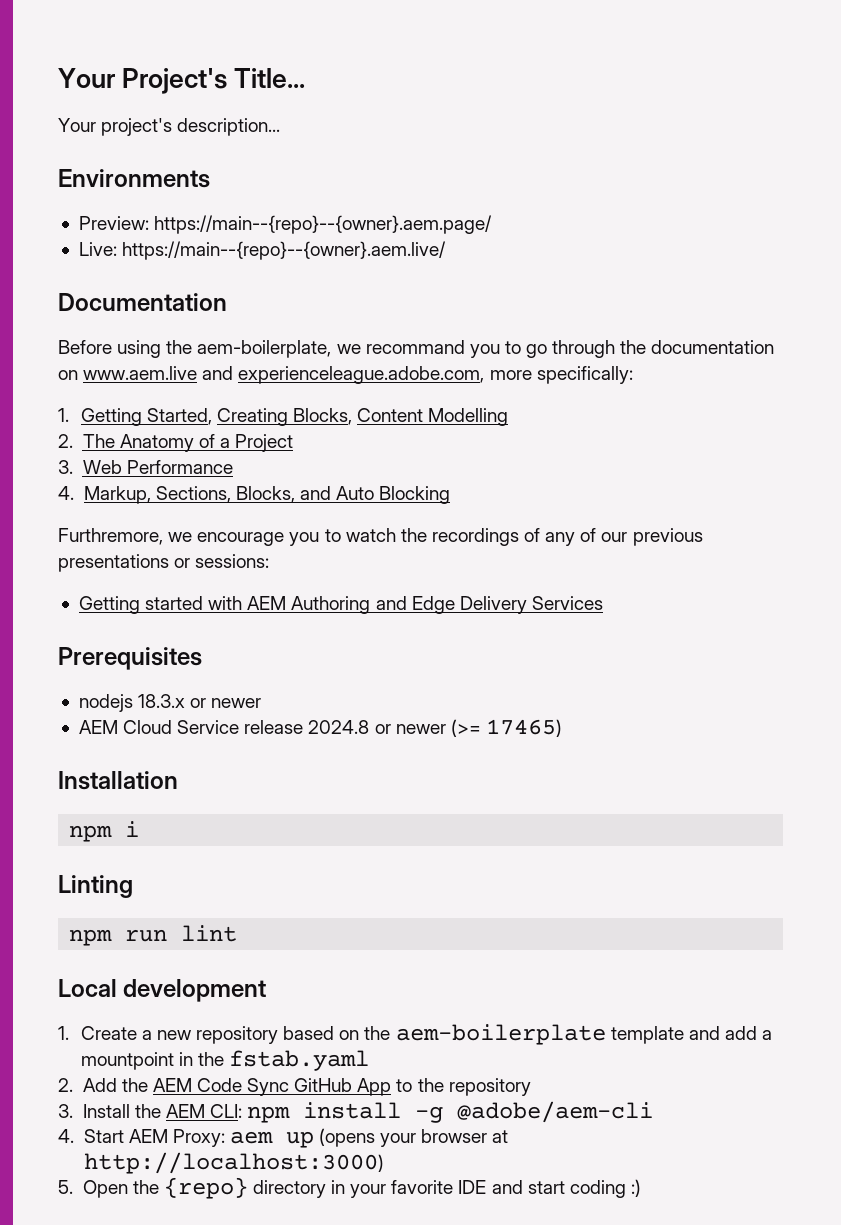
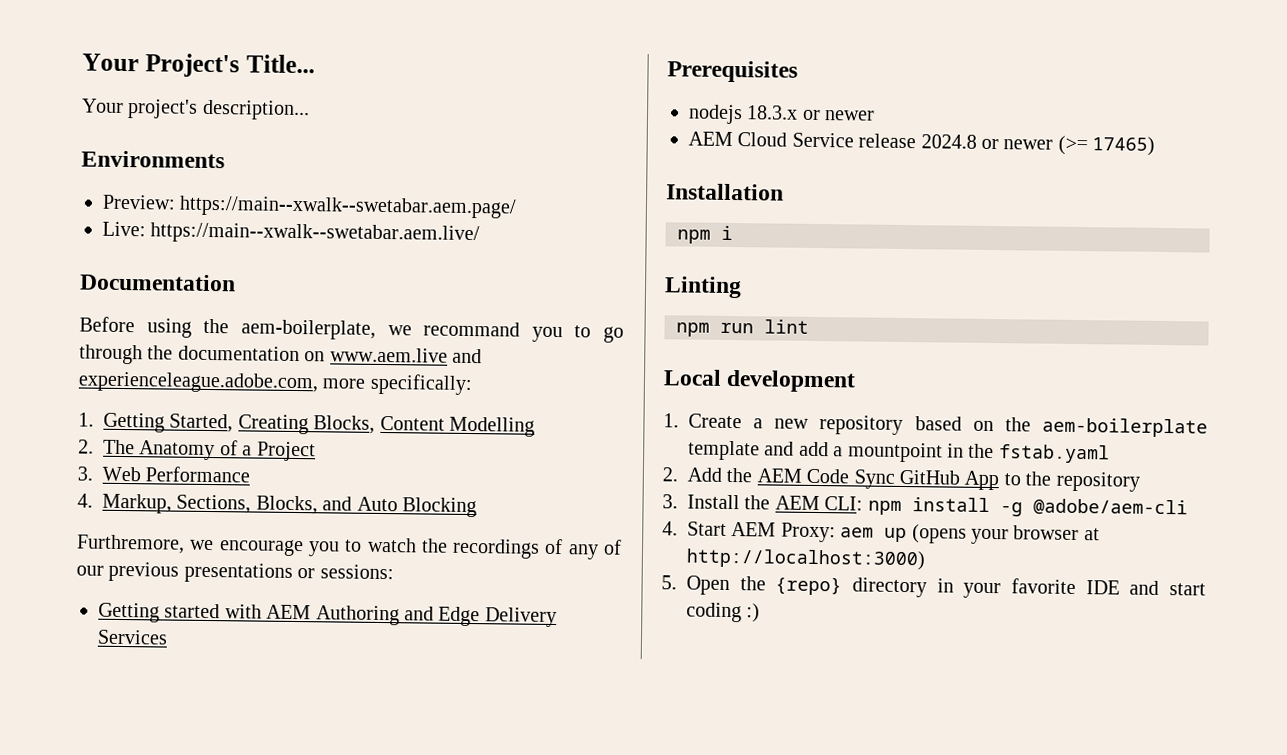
[154,215,493,234] https://main--{repo}--{owner}.aem.page/ -> [179,195,518,219] https://main--xwalk--swetabar.aem.page/
[122,241,447,260] https://main--{repo}--{owner}.aem.live/ -> [150,222,481,246] https://main--xwalk--swetabar.aem.live/

